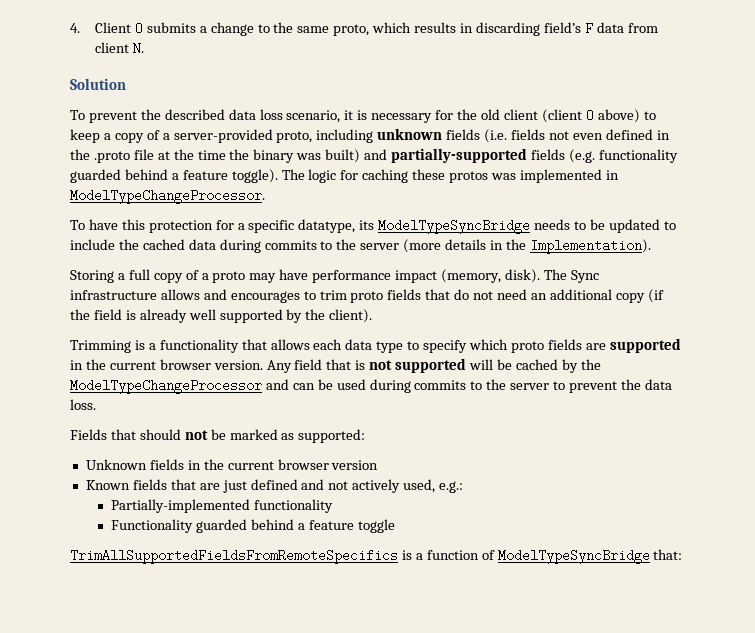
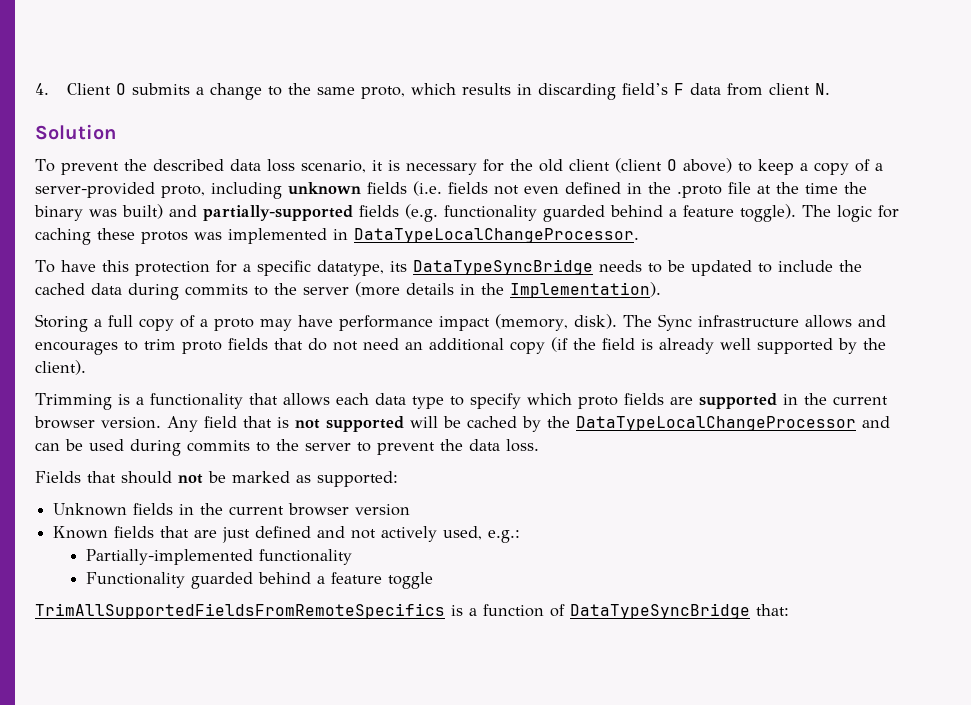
[70,189,265,204] ModelTypeChangeProcessor. -> [354,228,639,243] DataTypeLocalChangeProcessor.
[378,219,531,234] ModelTypeSyncBridge -> [412,259,593,275] DataTypeSyncBridge
[70,379,262,394] ModelTypeChangeProcessor -> [576,416,856,431] DataTypeLocalChangeProcessor
[497,549,650,564] ModelTypeSyncBridge -> [570,603,750,619] DataTypeSyncBridge

